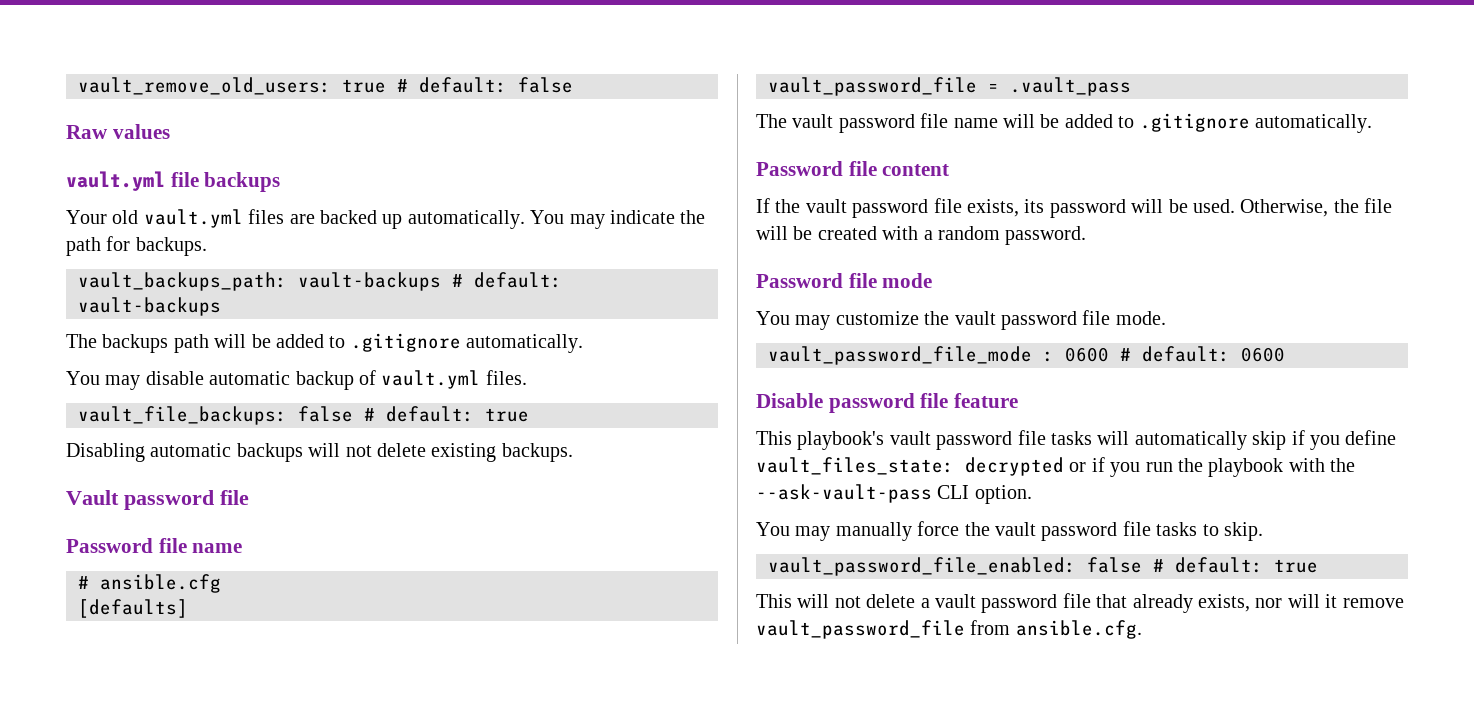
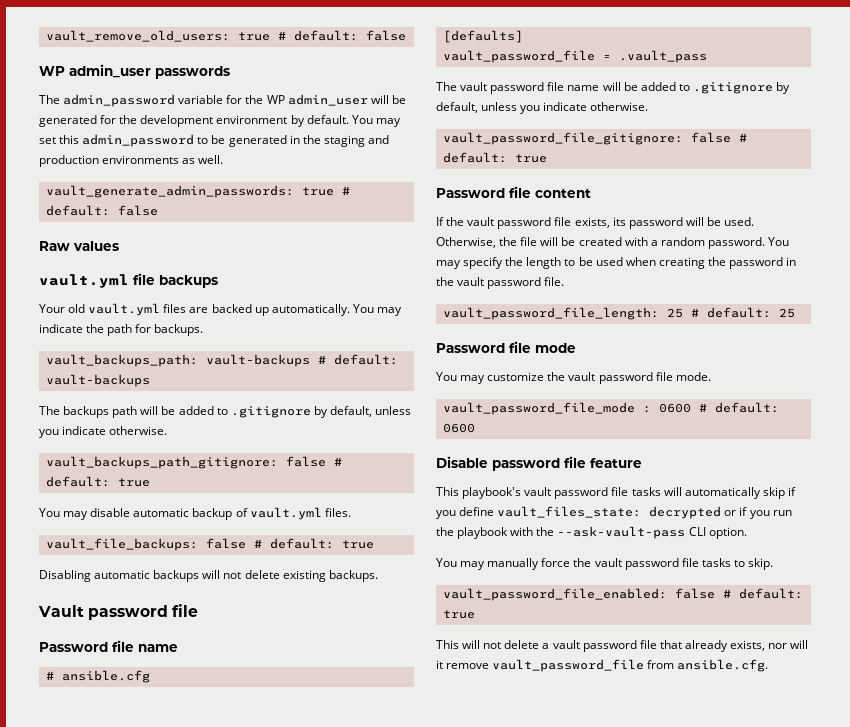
(573, 85) none -> [39,64,230,79] [39,94,406,107] [39,115,401,127] [39,134,389,147] [39,155,224,167] [45,185,350,198] [45,205,158,216] // WP admin_user passwords // The admin_password variable for the WP admin_user will be generated for the development environment by default. You may set this admin_password to be generated in the staging and production environments as well. // vault_generate_admin_passwords: true # default: false
[466,334,584,353] automatically. -> [313,406,412,418] [39,426,168,438] [45,456,342,469] [45,476,150,487] by default, unless you indicate otherwise. // vault_backups_path_gitignore: false # default: true
[1255,114,1372,133] automatically. -> [776,82,791,94] [436,102,649,114] [442,132,747,145] [442,152,547,163] by default, unless you indicate otherwise. // vault_password_file_gitignore: false # default: true
(1087, 235) none -> [768,237,790,246] [436,257,797,269] [436,277,565,289] [442,307,795,320] You may specify the length to be used when creating the password in the vault password file. // vault_password_file_length: 25 # default: 25

